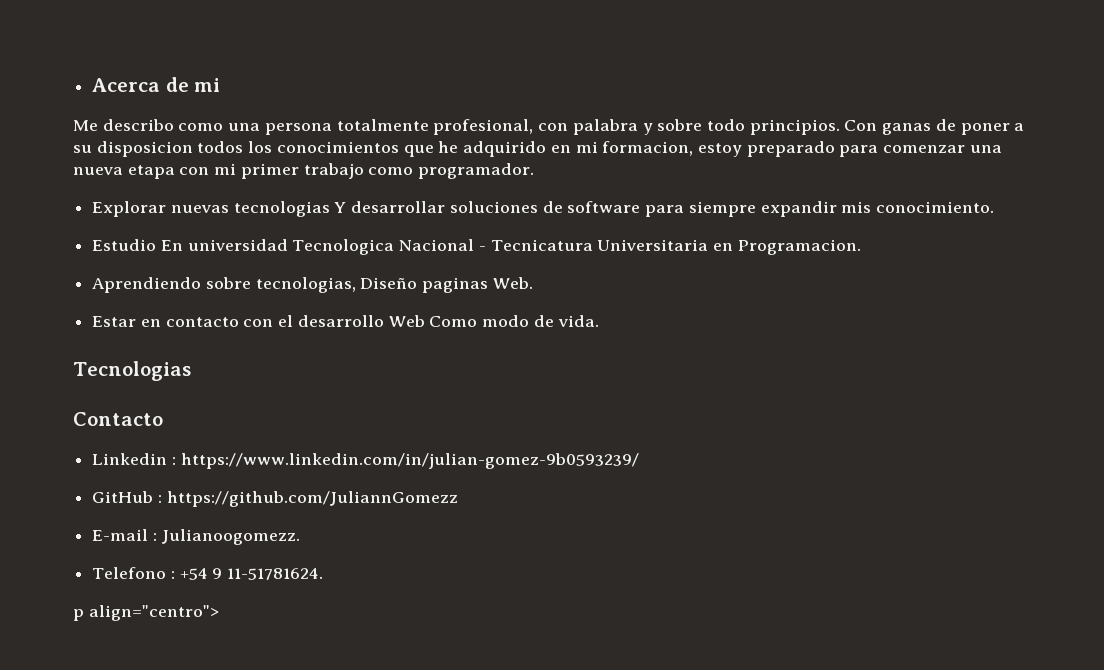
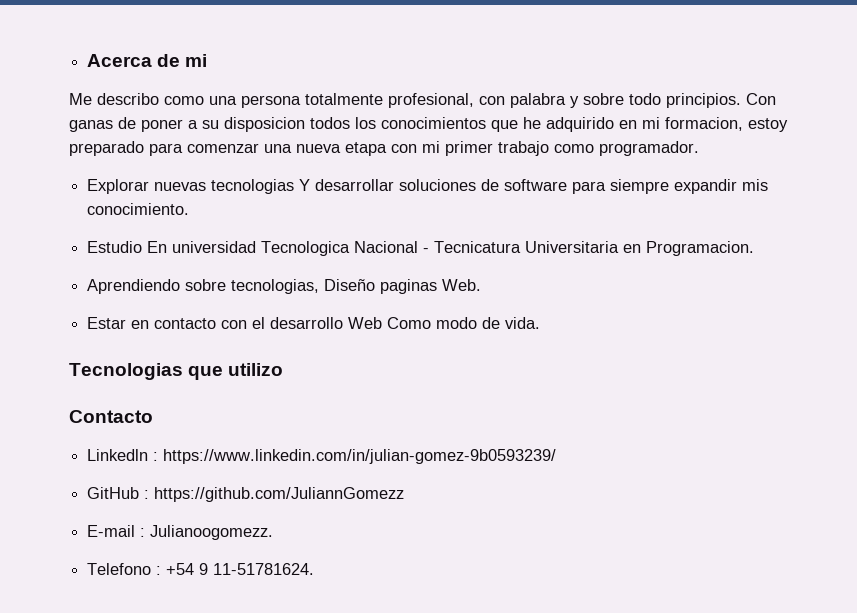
(191, 371) none -> [188,363,284,380] que utilizo
[92,453,168,465] Linkedin -> [87,449,149,461] Linkedln
[73,605,219,621] // p align="centro"> -> (315, 569) none

